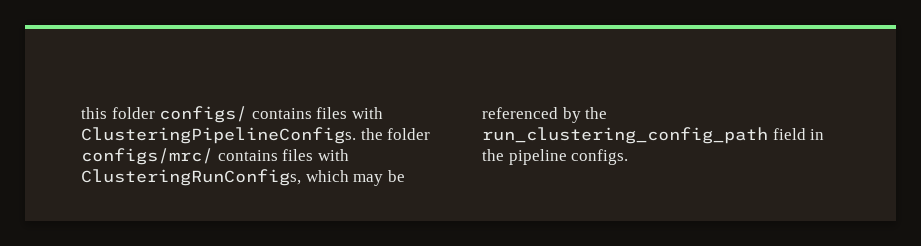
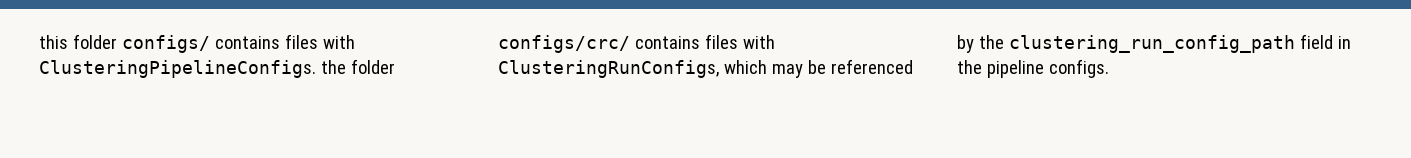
[81,148,213,165] configs/mrc/ -> [498,35,630,53] configs/crc/
[482,127,768,144] run_clustering_config_path -> [1008,35,1295,53] clustering_run_config_path

